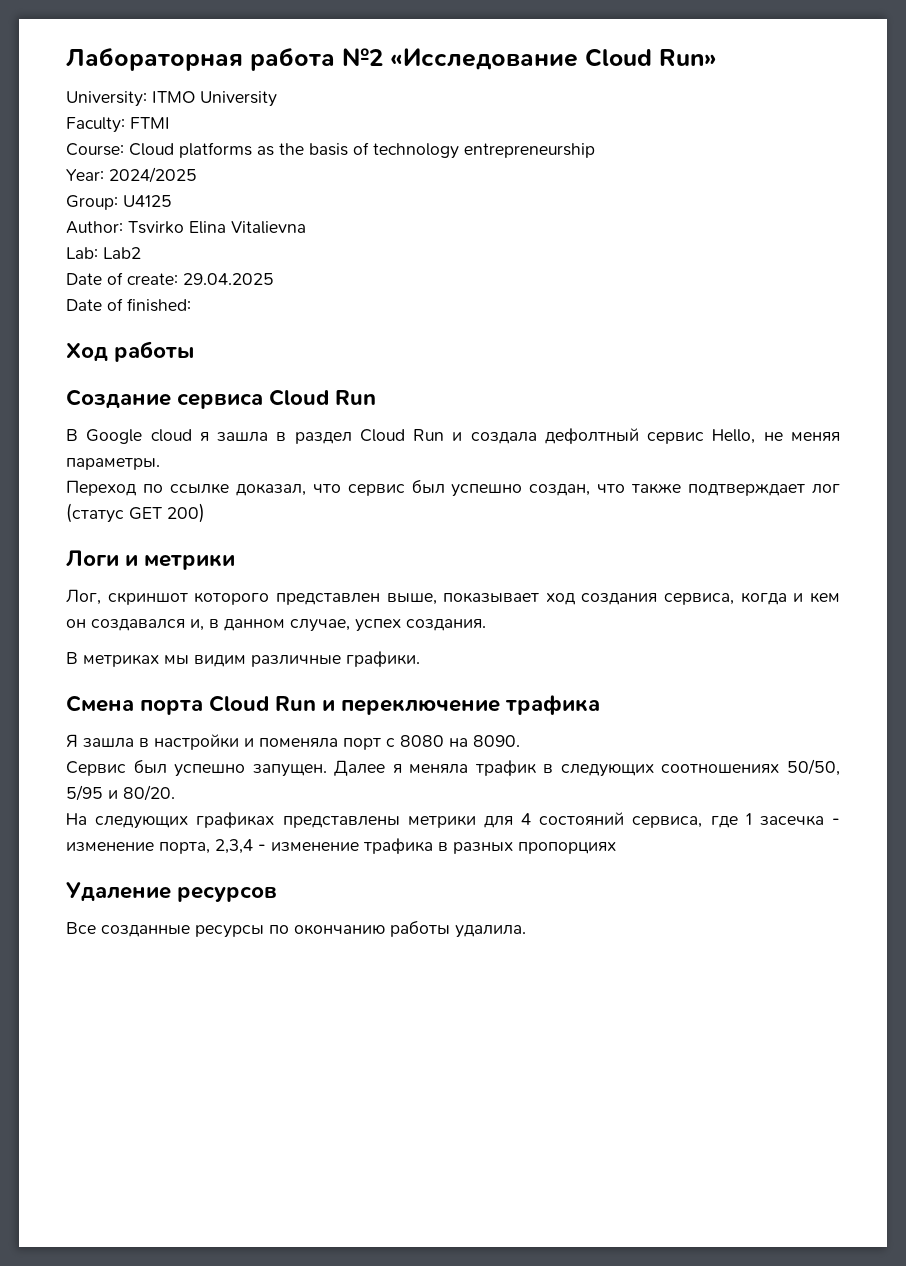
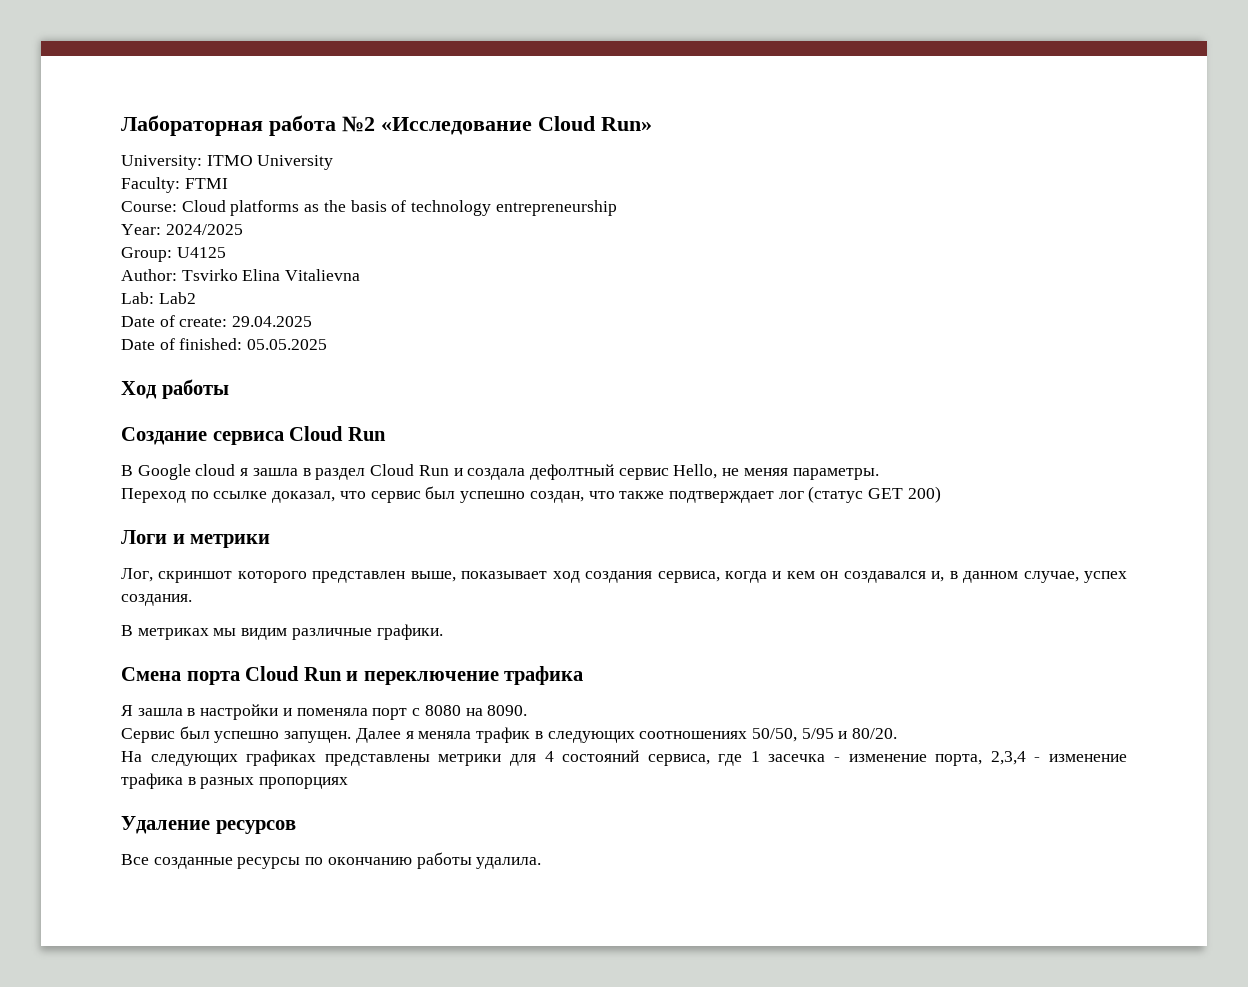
(191, 305) none -> [247,339,328,350] 05.05.2025

